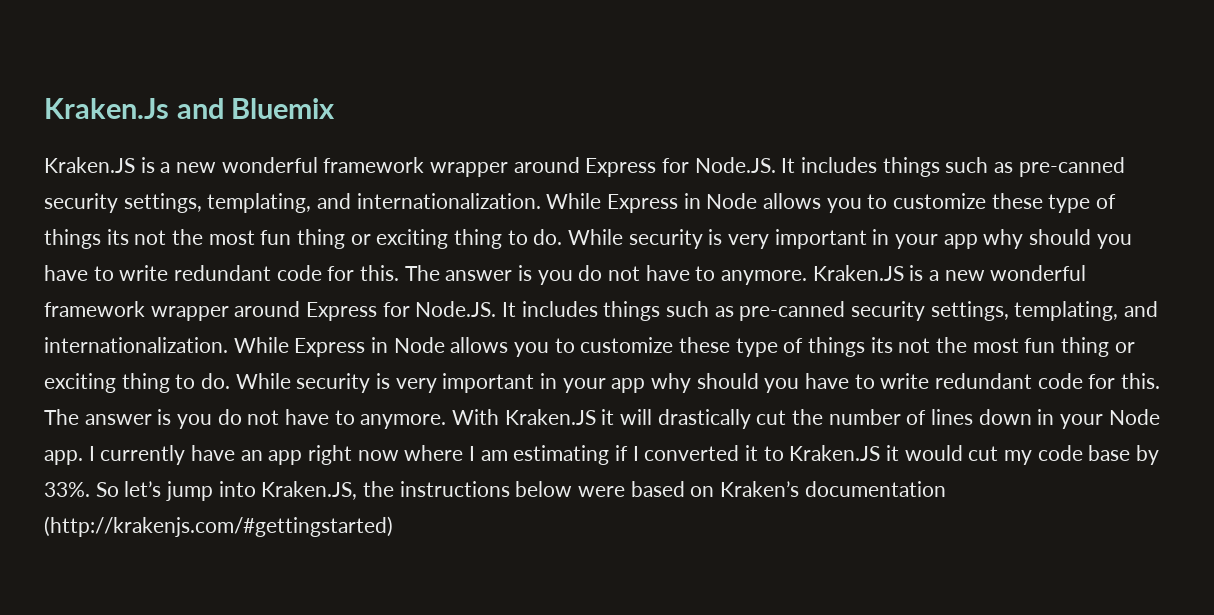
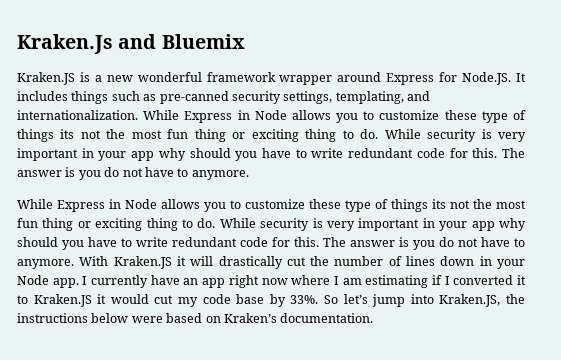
[812,265,1087,281] [44,301,1159,321] [44,337,228,353] Kraken.JS is a new wonderful framework wrapper around Express for Node.JS. It includes things such as pre-canned security settings, templating, and internationalization. -> (249, 175) //
[804,481,946,497] [44,516,393,537] documentation (http://krakenjs.com/#gettingstarted) -> [280,313,374,323] documentation.

